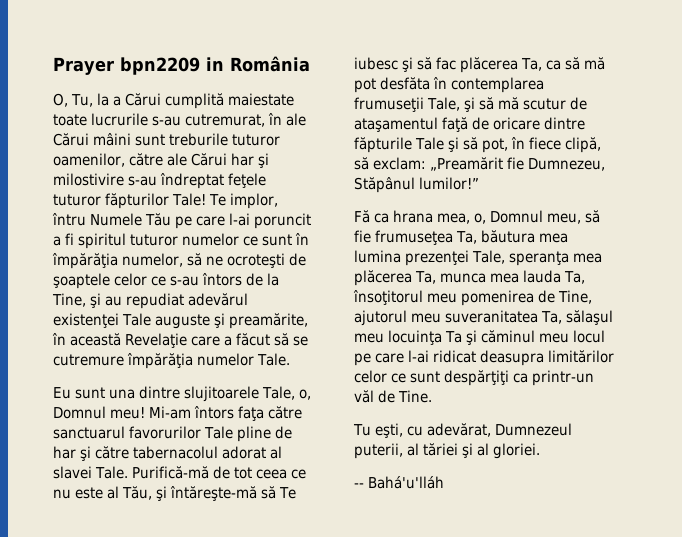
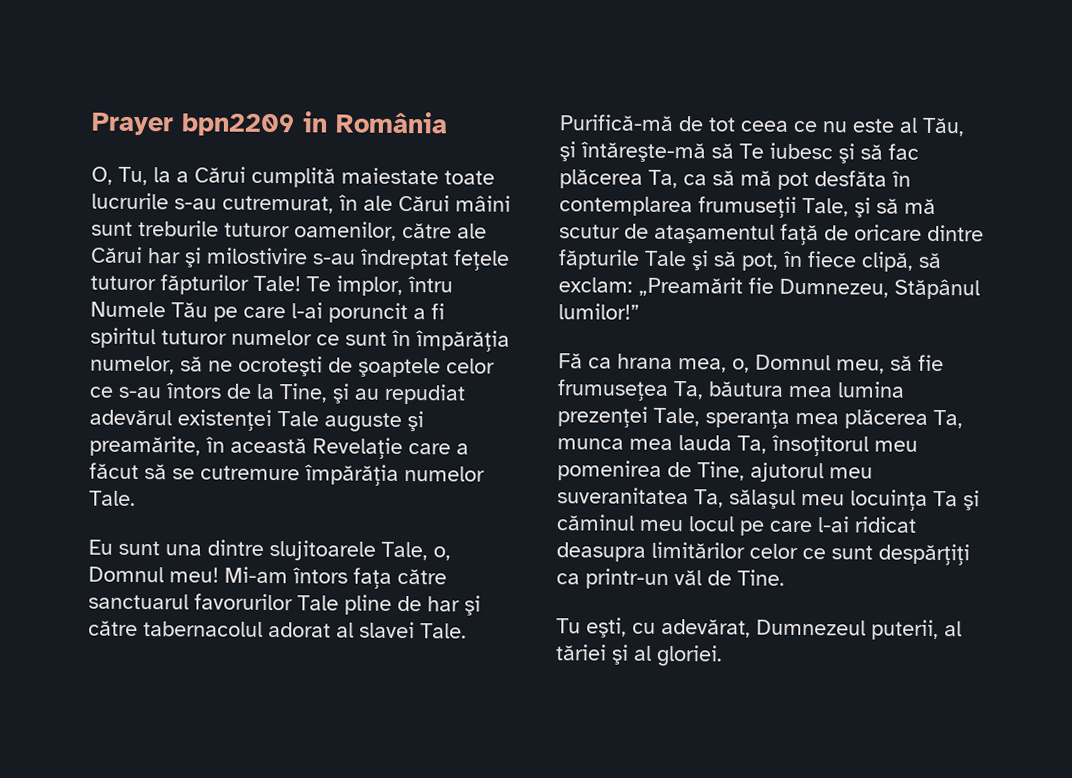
[354,476,444,489] // -- Bahá'u'lláh -> (723, 655) none

